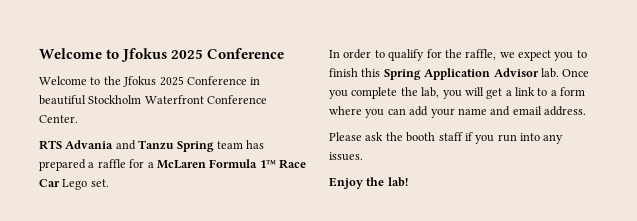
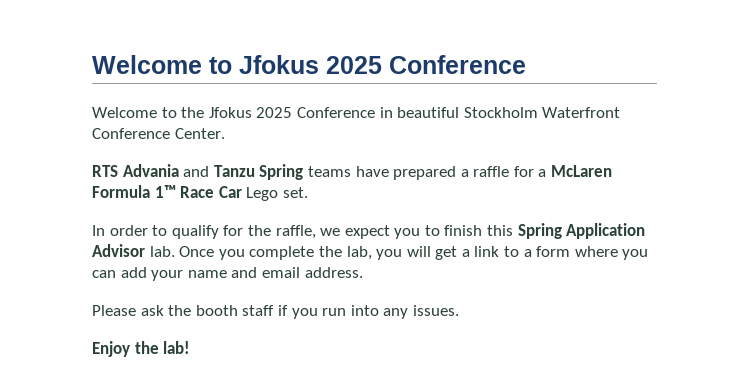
[216,140,265,149] team has -> [307,166,389,177] teams have

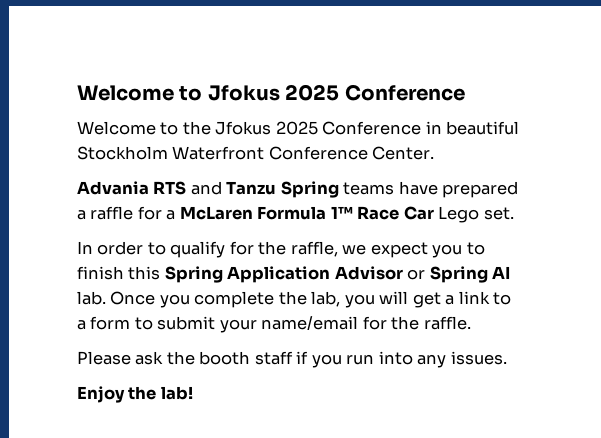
[92,164,179,177] RTS Advania -> [77,181,187,195] Advania RTS
(145, 250) none -> [407,266,511,283] or Spring AI
[574,246,649,260] [92,267,363,281] where you can add your name and email address. -> [134,316,471,333] to submit your name/email for the raffle.

